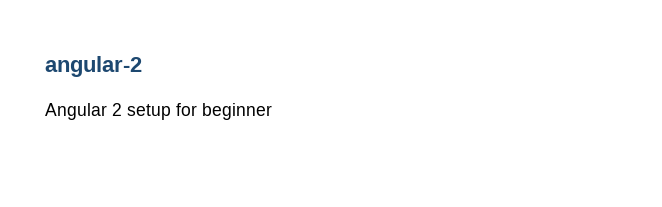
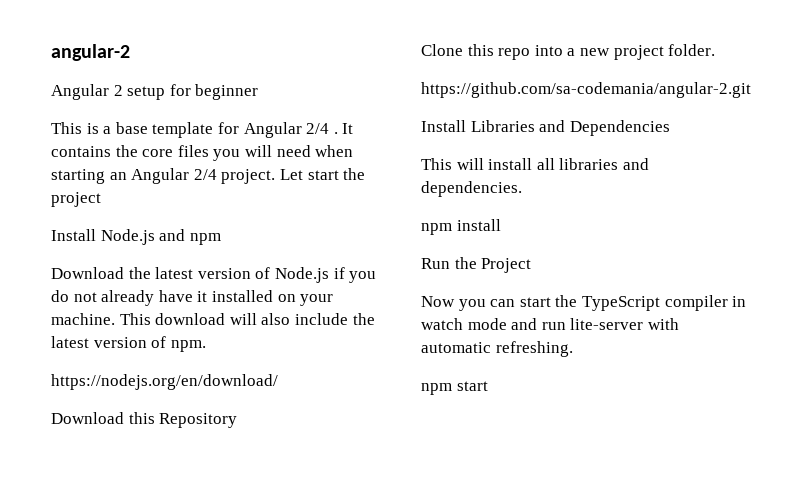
(272, 111) none -> [51,122,354,138] [51,145,354,161] [51,168,366,184] [51,192,101,207] [51,229,221,245] [51,267,377,283] [51,290,334,306] [51,313,375,325] [51,336,206,352] [51,374,278,390] [51,412,238,428] [421,44,716,60] [421,82,751,98] [421,120,670,136] [421,158,649,170] [421,181,522,197] [421,219,501,235] [421,257,532,273] [421,295,747,311] [421,318,679,330] [421,341,573,357] [421,381,488,395] // This is a base template for Angular 2/4 . It contains the core files you will need when starting an Angular 2/4 project. Let start the project // Install Node.js and npm // Download the latest version of Node.js if you do not already have it installed on your machine. This download will also include the latest version of npm. // https://nodejs.org/en/download/ // Download this Repository // Clone this repo into a new project folder. // https://github.com/sa-codemania/angular-2.git // Install Libraries and Dependencies // This will install all libraries and dependencies. // npm install // Run the Project // Now you can start the TypeScript compiler in watch mode and run lite-server with automatic refreshing. // npm start

